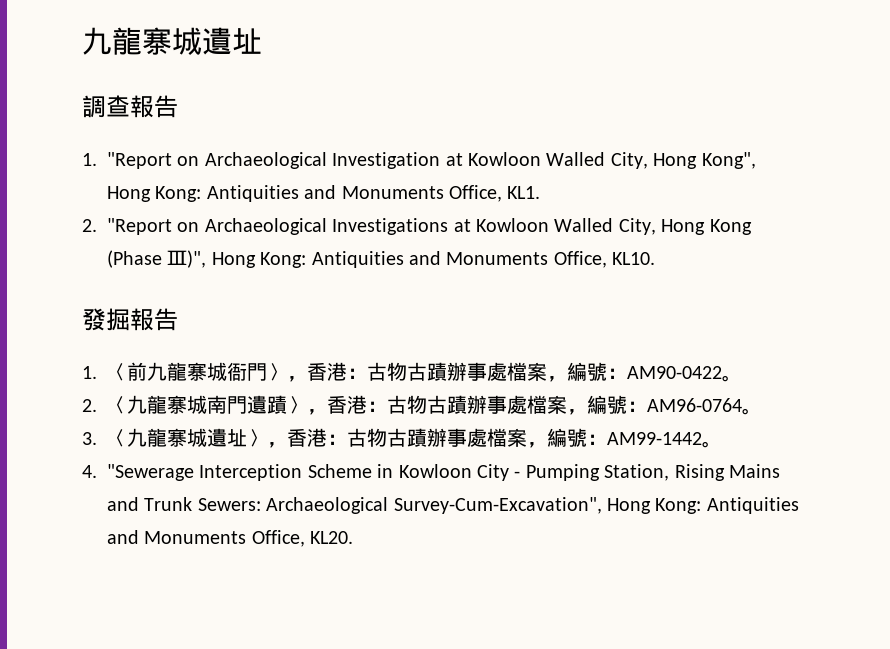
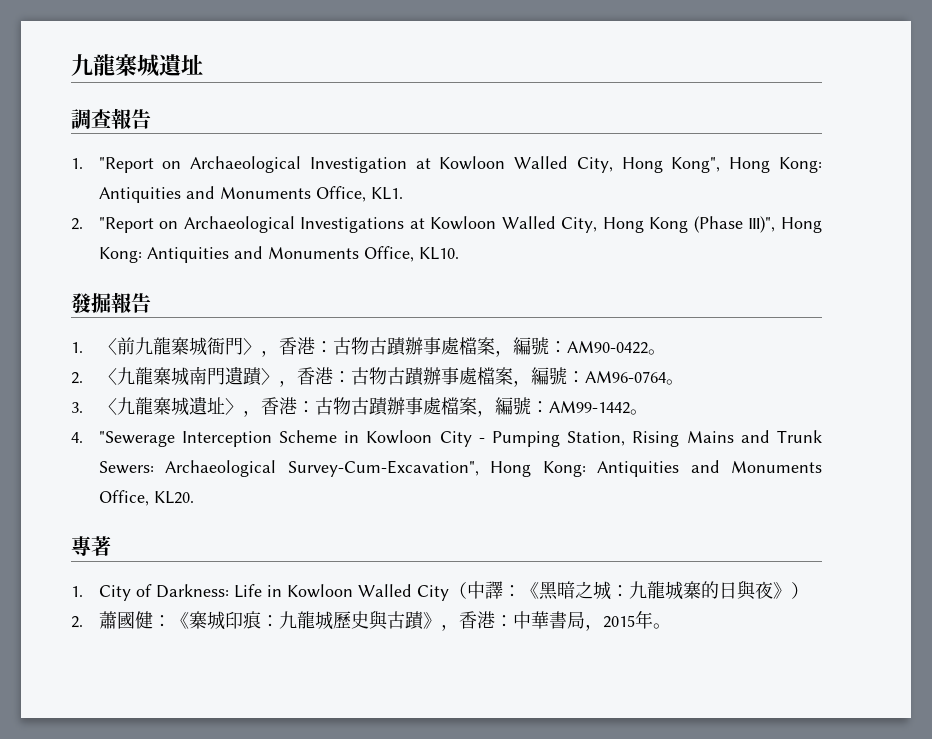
(354, 537) none -> [71,536,111,556] [71,580,809,601] [71,610,671,631] // 專著 // 1. City of Darkness: Life in Kowloon Walled City（中譯：《黑暗之城：九龍城寨的日與夜》） // 2.蕭國健：《寨城印痕：九龍城歷史與古蹟》，香港：中華書局，2015年。

